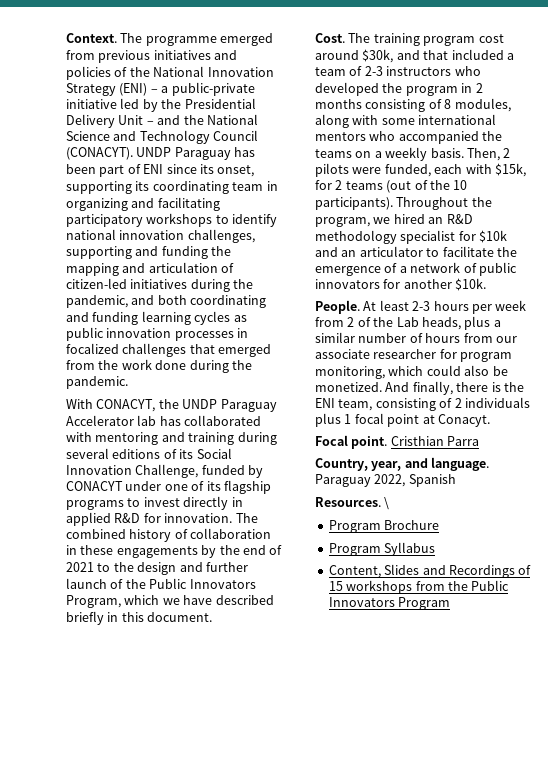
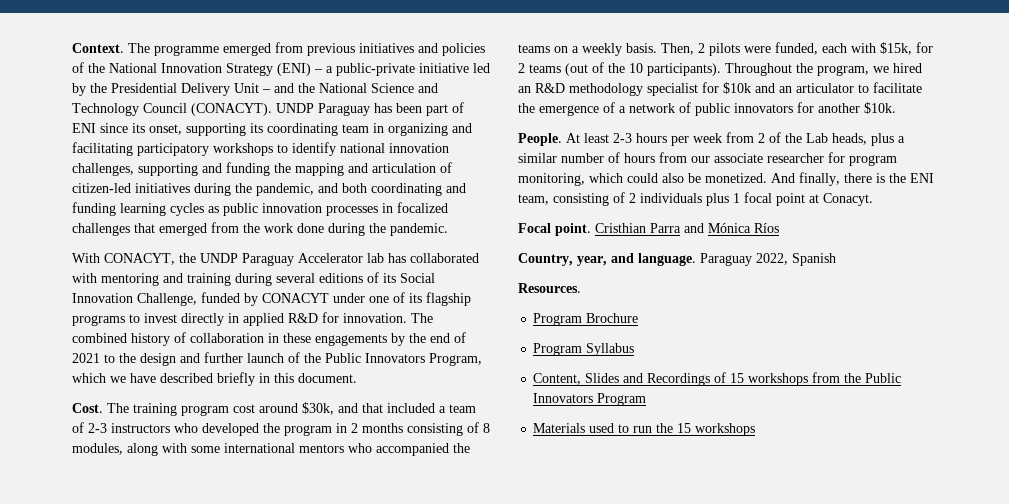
(480, 441) none -> [684,223,779,233] and Mónica Ríos
[384,497,390,510] \ -> (581, 288) none
(451, 603) none -> [533,423,756,436] // Materials used to run the 15 workshops

